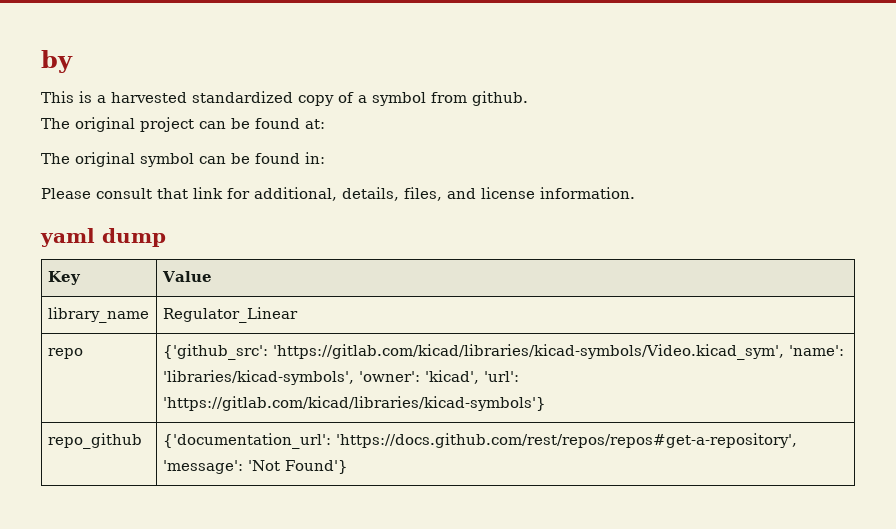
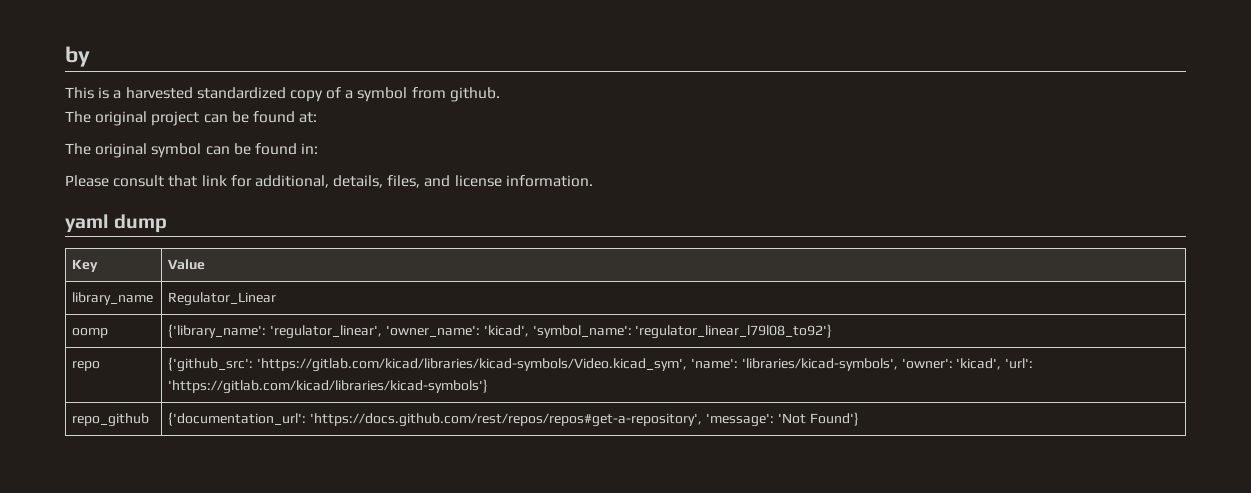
(298, 315) none -> [72,328,109,338] [168,324,833,339] // oomp | {'library_name': 'regulator_linear', 'owner_name': 'kicad', 'symbol_name': 'regulator_linear_l79l08_to92'}

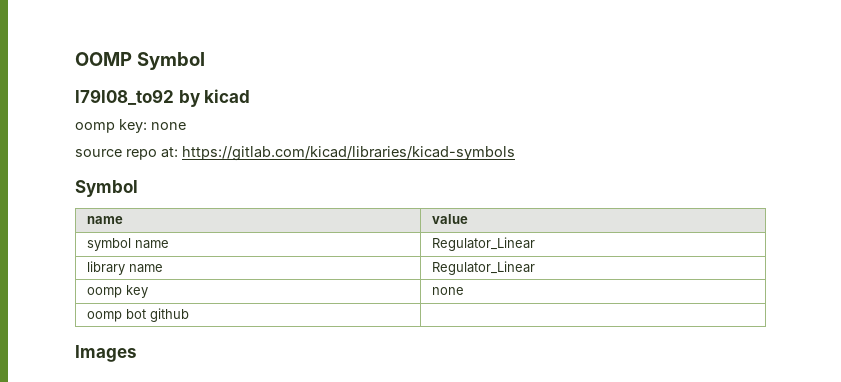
[65,46,90,67] [65,87,500,102] [65,111,318,126] [65,143,319,158] [65,175,593,188] [65,214,168,233] [72,259,99,272] [168,259,206,270] [72,292,154,305] [168,292,277,306] [72,328,109,338] [168,324,833,339] [72,361,101,371] [168,357,1034,372] [168,379,489,394] [72,413,150,427] [168,412,859,427] by // This is a harvested standardized copy of a symbol from github. // The original project can be found at: // The original symbol can be found in: // Please consult that link for additional, details, files, and license information. // yaml dump // Key | Value // library_name | Regulator_Linear // oomp | {'library_name': 'regulator_linear', 'owner_name': 'kicad', 'symbol_name': 'regulator_linear_l79l08_to92'} // repo | {'github_src': 'https://gitlab.com/kicad/libraries/kicad-symbols/Video.kicad_sym', 'name': 'libraries/kicad-symbols', 'owner': 'kicad', 'url': 'https://gitlab.com/kicad/libraries/kicad-symbols'} // repo_github | {'documentation_url': 'https://docs.github.com/rest/repos/repos#get-a-repository', 'message': 'Not Found'} -> [75,52,205,70] [75,89,251,107] [75,119,186,133] [75,146,515,161] [75,180,138,197] [86,216,123,224] [431,214,468,224] [86,238,169,251] [431,237,535,251] [86,261,163,275] [431,261,535,275] [86,285,148,298] [431,287,464,295] [86,308,189,322] [75,345,137,362] OOMP Symbol // l79l08_to92 by kicad // oomp key: none // source repo at: https://gitlab.com/kicad/libraries/kicad-symbols // Symbol // name | value // symbol name | Regulator_Linear // library name | Regulator_Linear // oomp key | none // oomp bot github | // Images

